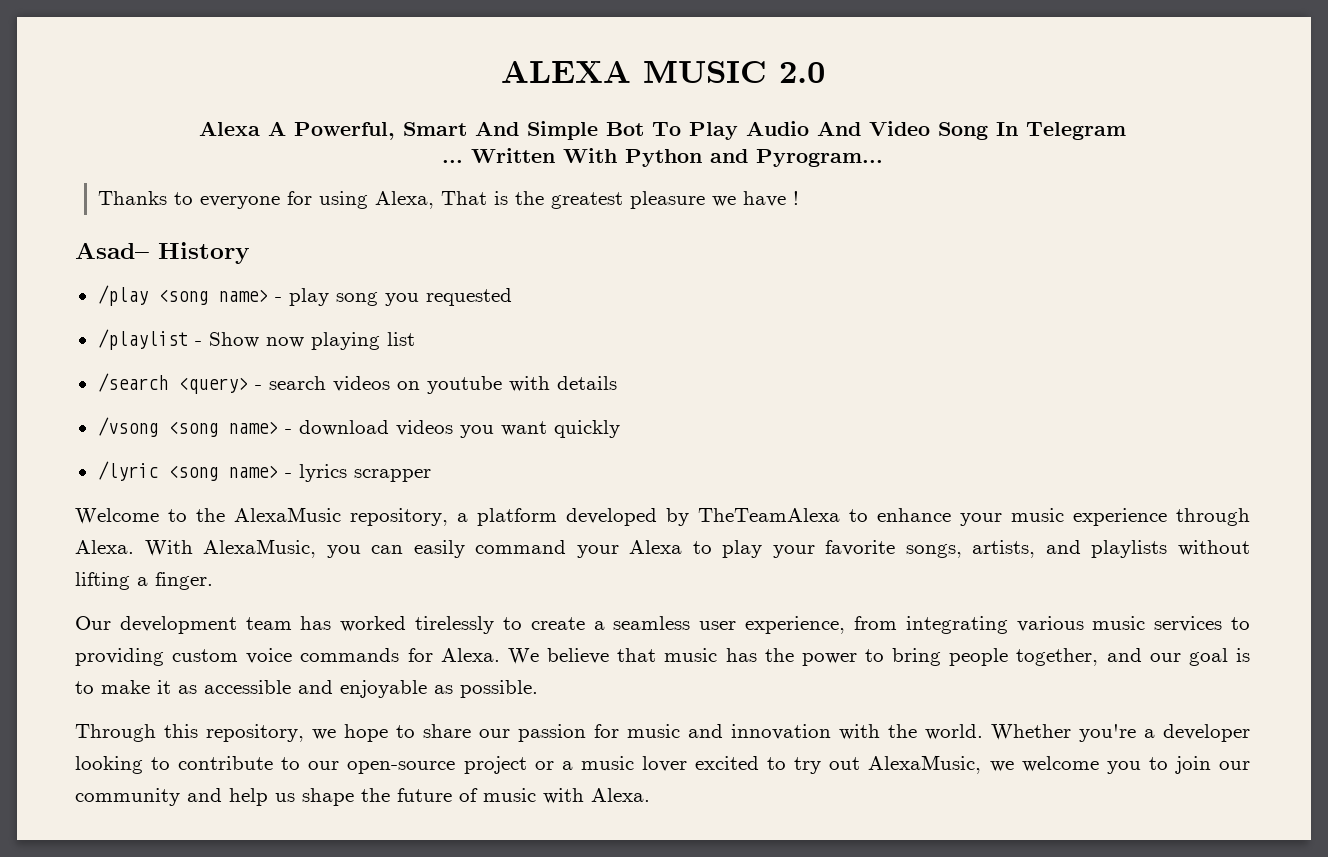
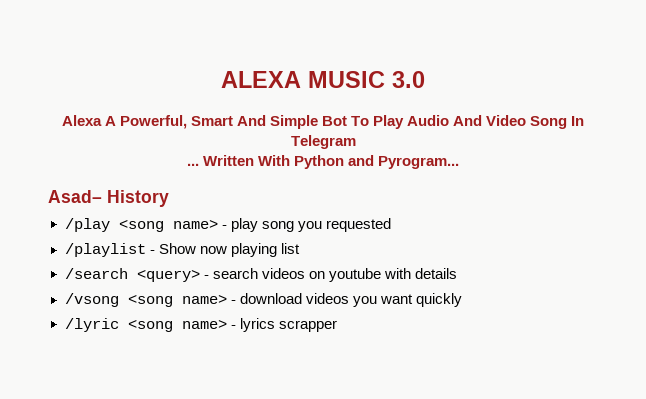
[778,62,825,83] 2.0 -> [392,71,425,88] 3.0
[98,191,800,209] // Thanks to everyone for using Alexa, That is the greatest pleasure we have ! -> (460, 162) none
[75,507,1250,526] [75,539,1250,558] [75,572,213,590] [75,616,1250,634] [75,648,1250,666] [75,680,538,698] [75,724,1250,742] [75,755,1250,774] [75,788,650,806] // Welcome to the AlexaMusic repository, a platform developed by TheTeamAlexa to enhance your music experience through Alexa. With AlexaMusic, you can easily command your Alexa to play your favorite songs, artists, and playlists without lifting a finger. // Our development team has worked tirelessly to create a seamless user experience, from integrating various music services to providing custom voice commands for Alexa. We believe that music has the power to bring people together, and our goal is to make it as accessible and enjoyable as possible. // Through this repository, we hope to share our passion for music and innovation with the world. Whether you're a developer looking to contribute to our open-source project or a music lover excited to try out AlexaMusic, we welcome you to join our community and help us shape the future of music with Alexa. -> (337, 326) none

